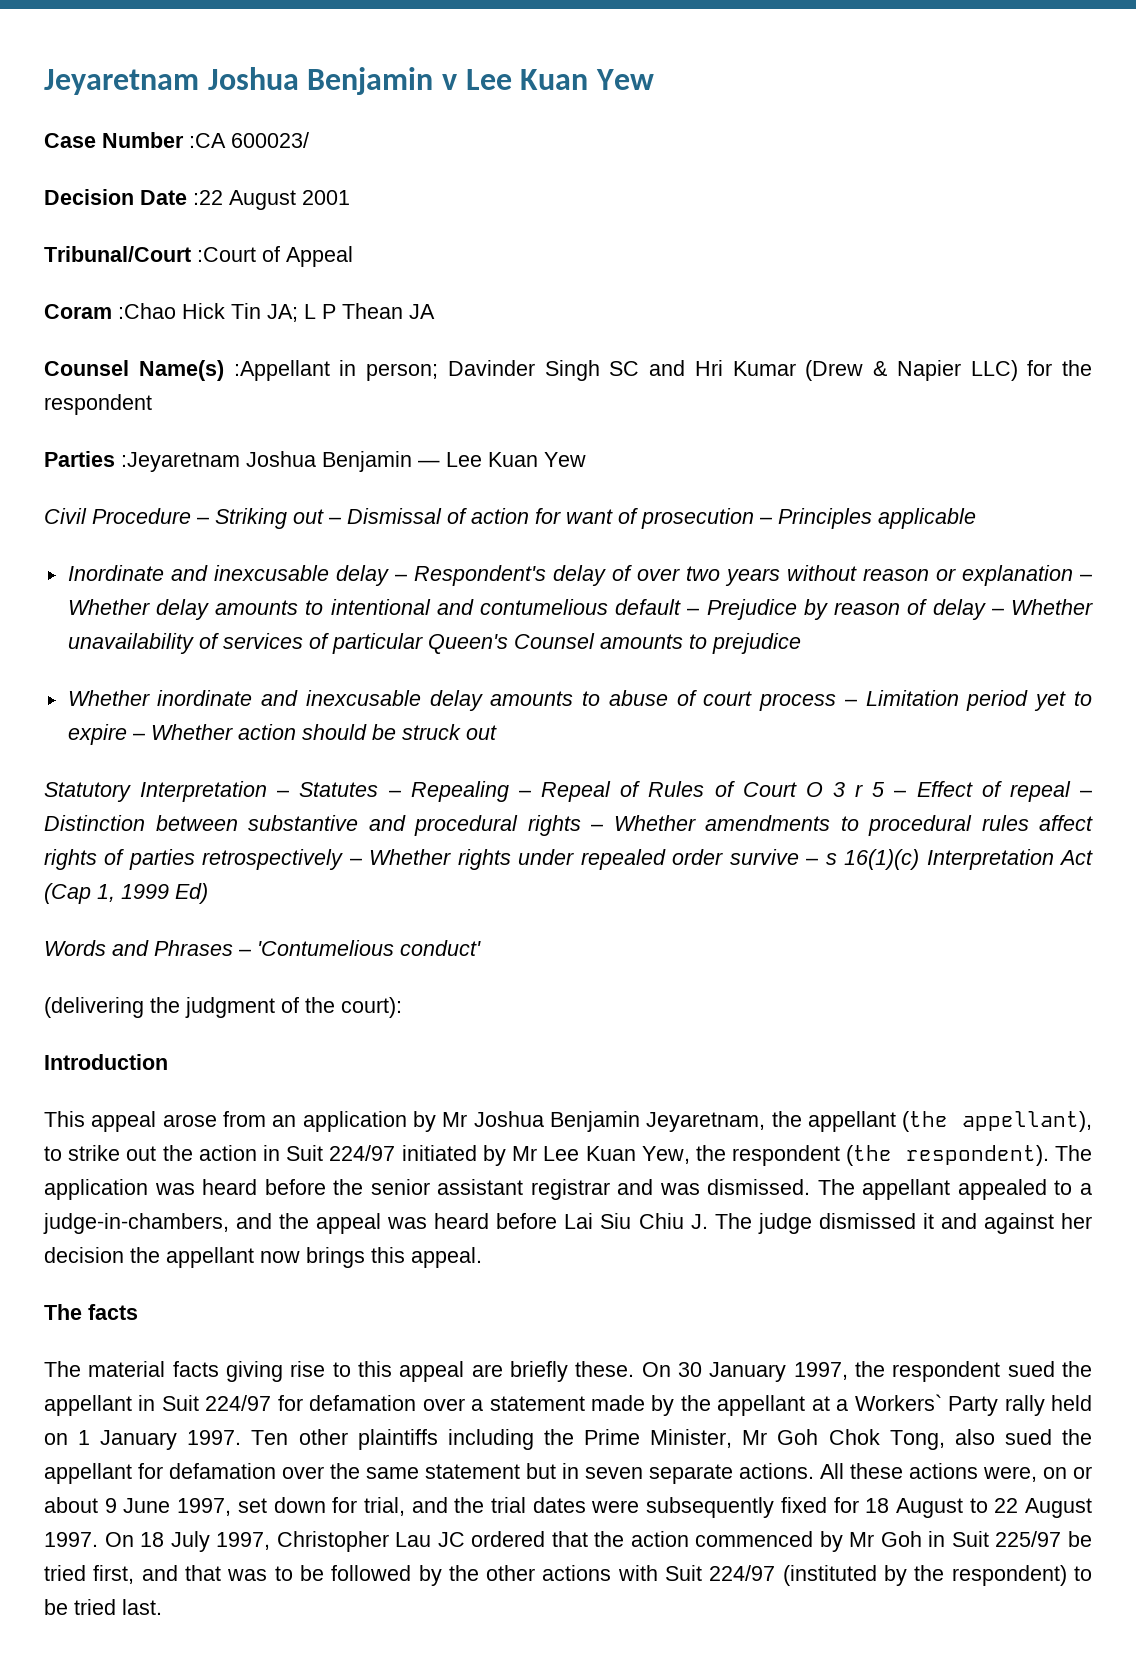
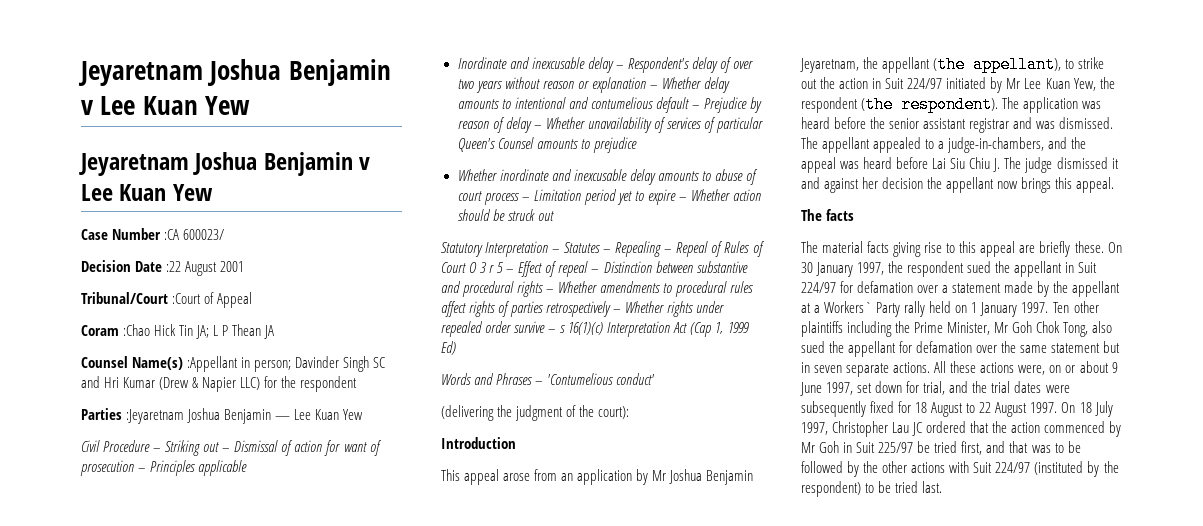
[44,67,654,95] Jeyaretnam Joshua Benjamin v Lee Kuan Yew -> [78,59,391,86] [81,96,250,115] [79,152,371,176] [81,184,213,201] Jeyaretnam Joshua Benjamin v Lee Kuan Yew // Jeyaretnam Joshua Benjamin v Lee Kuan Yew

